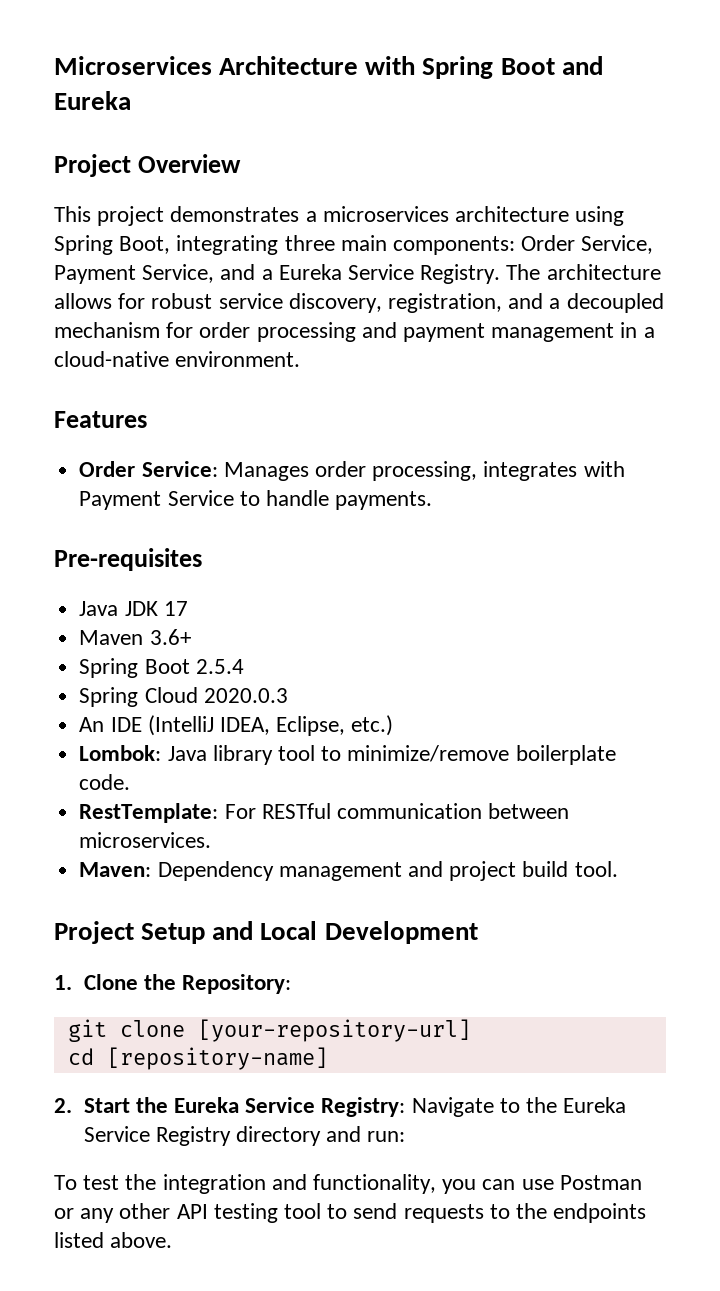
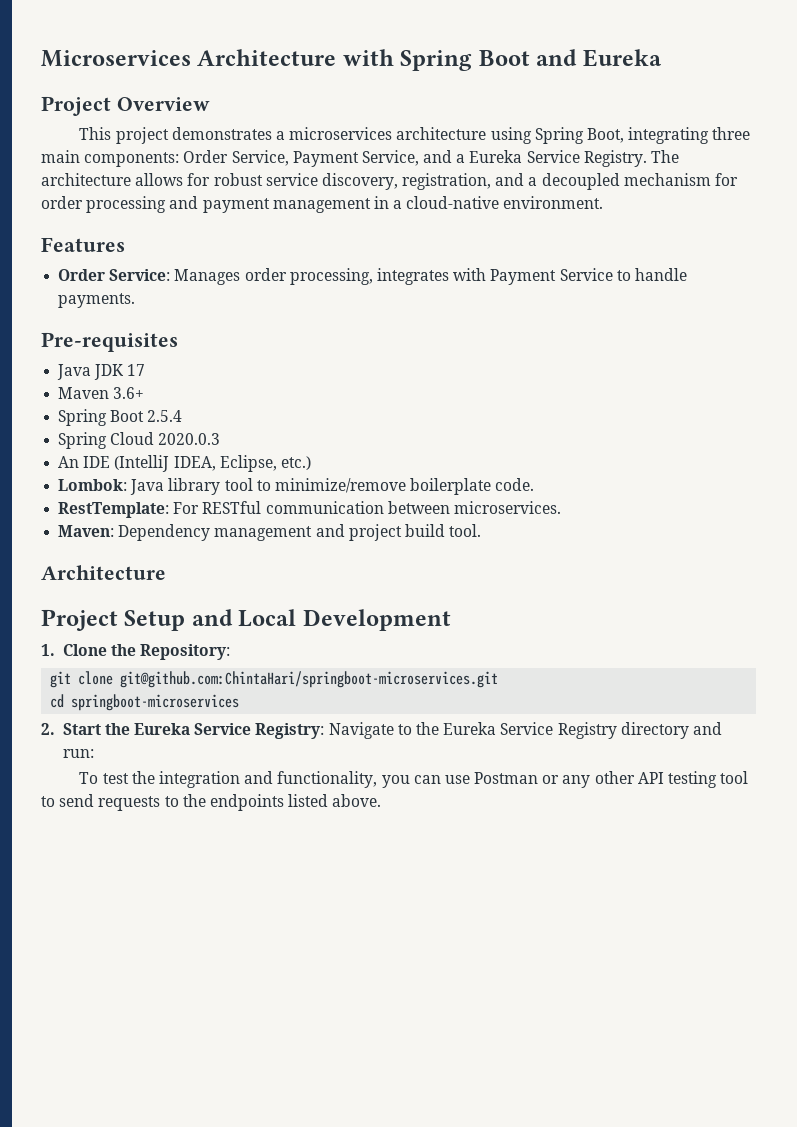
(618, 869) none -> [41,565,166,580] // Architecture
[197,1019,471,1042] [your-repository-url] -> [120,671,499,688] git@github.com:ChintaHari/springboot-microservices.git
[106,1047,328,1070] [repository-name] -> [71,694,240,711] springboot-microservices

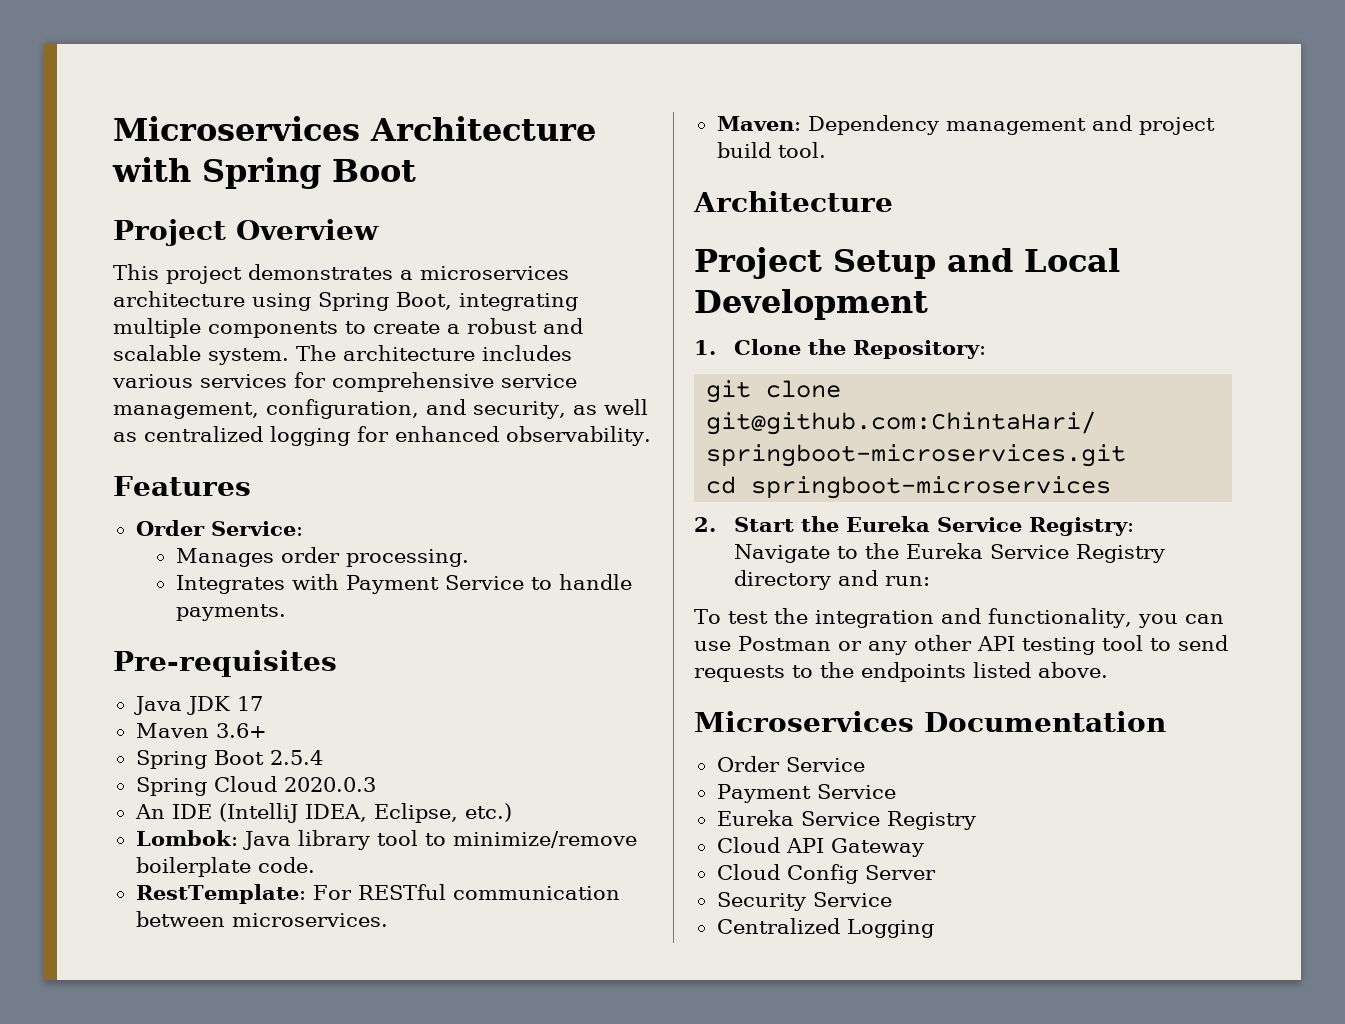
[536,49,662,67] and Eureka -> (416, 170) none
[712,127,751,140] [41,150,680,167] [41,173,739,190] [41,196,604,213] three main components: Order Service, Payment Service, and a Eureka Service Registry. The architecture allows for robust service discovery, registration, and a decoupled mechanism for order processing and payment management in a cloud-native environment. -> [113,318,583,338] [113,345,572,365] [112,372,577,392] [113,399,648,419] [113,426,651,446] multiple components to create a robust and scalable system. The architecture includes various services for comprehensive service management, configuration, and security, as well as centralized logging for enhanced observability.
(171, 275) none -> (303, 528) //
[289,268,449,285] processing, integrates -> [345,549,469,567] [175,575,285,594] processing. // Integrates
(382, 800) none -> [694,711,1166,732] [716,756,865,772] [716,784,896,803] [716,810,976,830] [716,837,924,857] [716,864,936,884] [716,892,892,911] [716,918,934,938] // Microservices Documentation // Order Service // Payment Service // Eureka Service Registry // Cloud API Gateway // Cloud Config Server // Security Service // Centralized Logging

